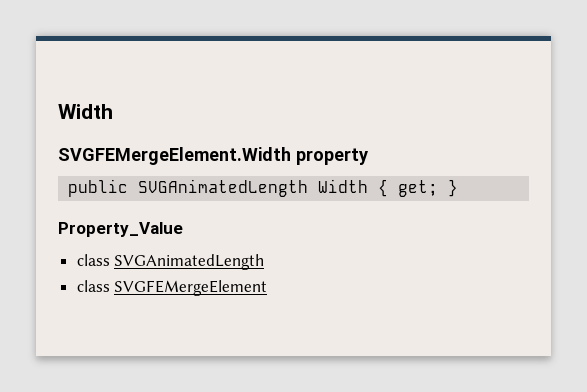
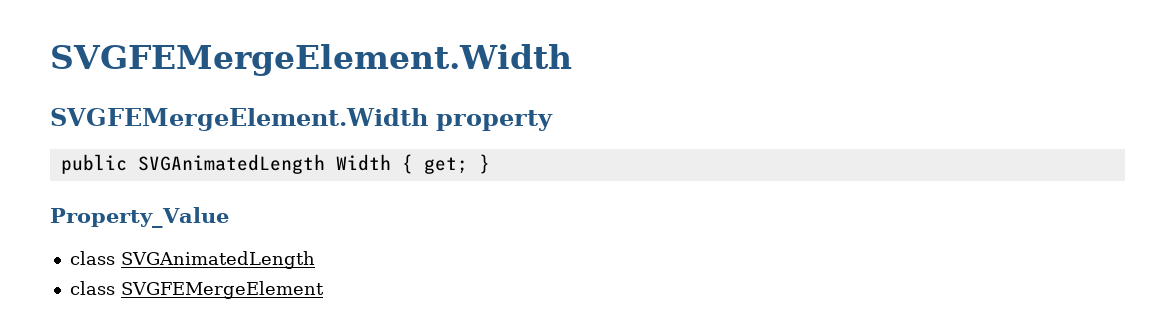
[58,104,113,119] Width -> [50,44,572,76] SVGFEMergeElement.Width

